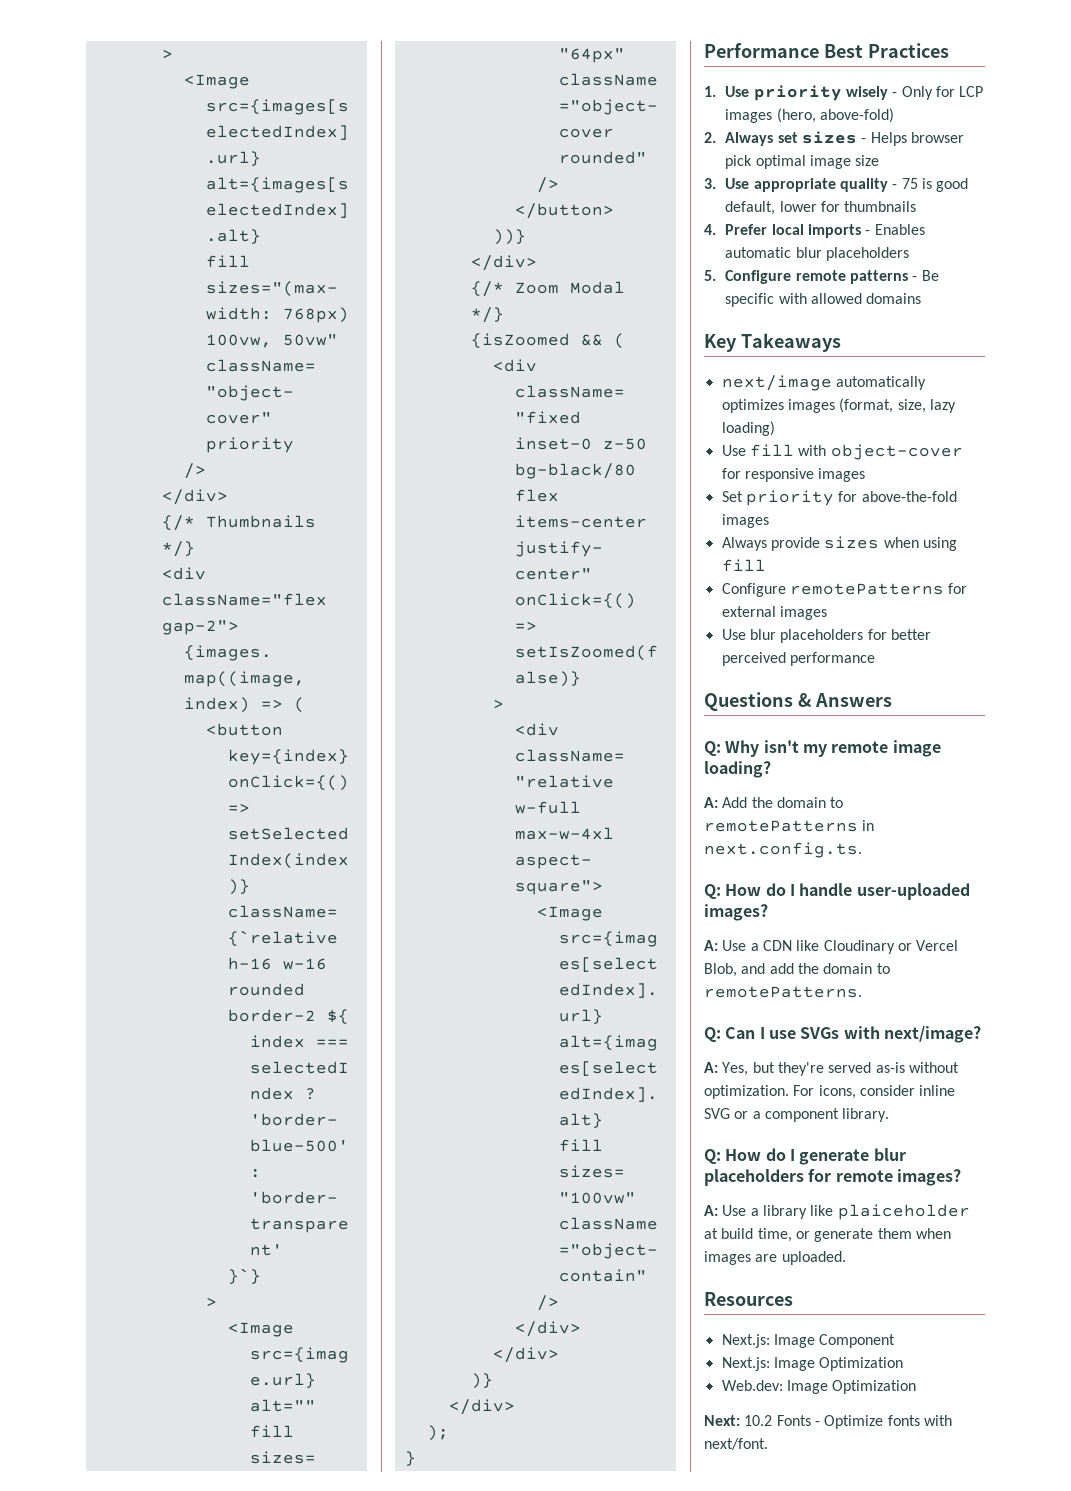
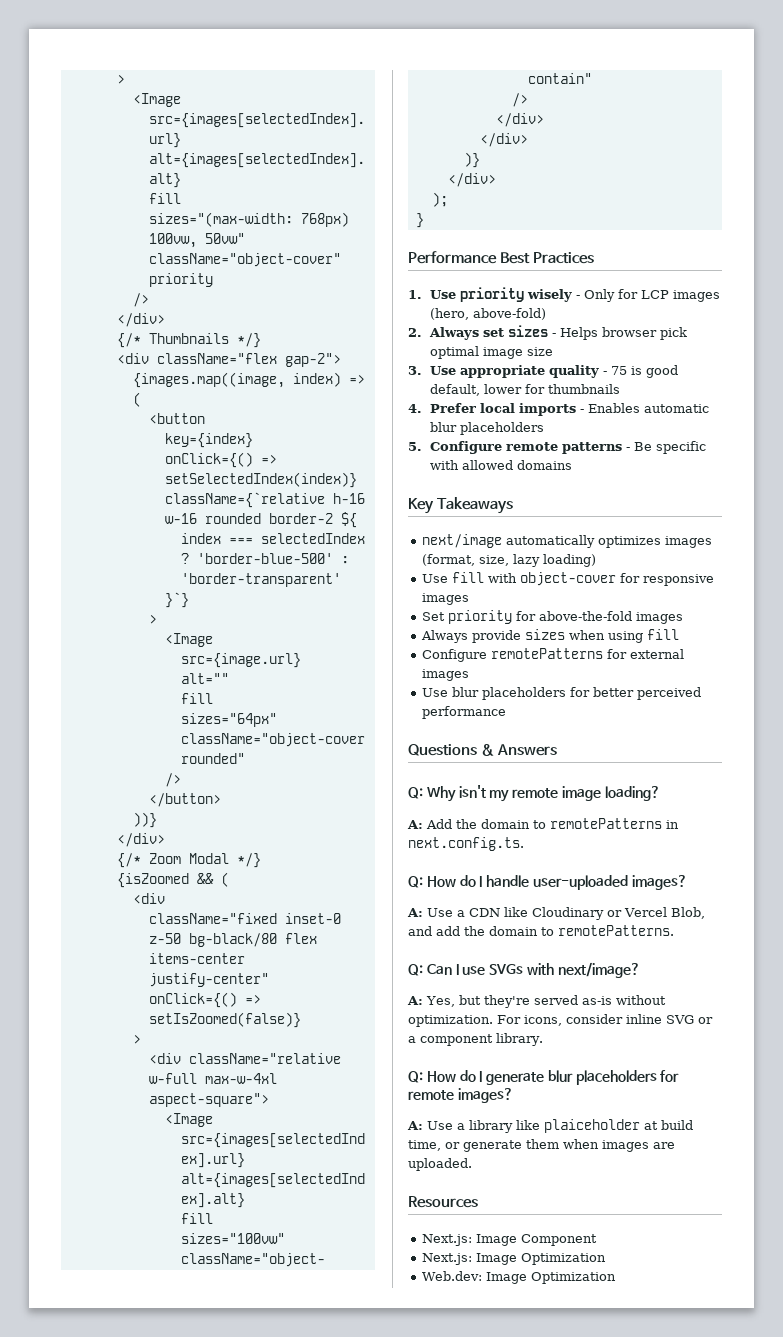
[704,1415,952,1429] [704,1438,768,1450] // Next: 10.2 Fonts - Optimize fonts with next/font. -> (617, 1278) none

